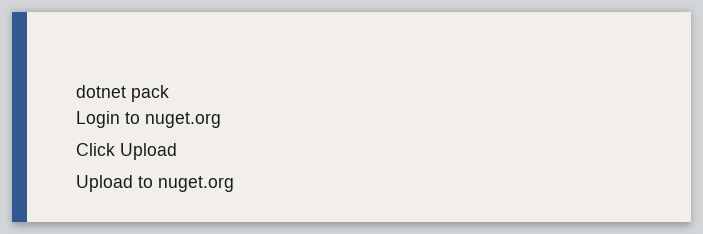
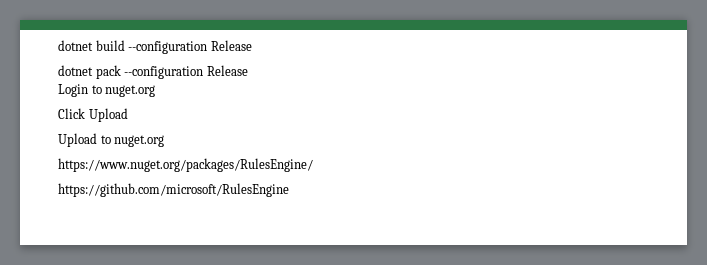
[76,85,126,98] dotnet -> [58,40,252,54] [58,65,93,76] dotnet build --configuration Release // dotnet
(169, 93) none -> [124,65,248,79] --configuration Release
(234, 184) none -> [58,158,313,172] [58,183,289,197] // https://www.nuget.org/packages/RulesEngine/ // https://github.com/microsoft/RulesEngine

